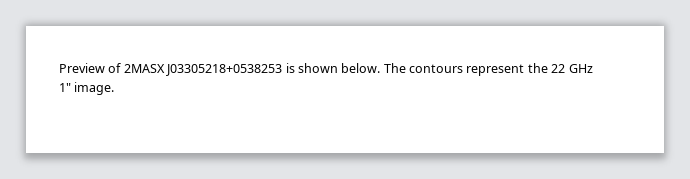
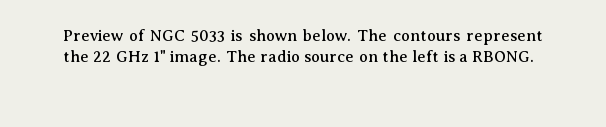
[123,64,283,76] 2MASX J03305218+0538253 -> [150,30,226,42] NGC 5033
(115, 88) none -> [225,50,535,62] The radio source on the left is a RBONG.

